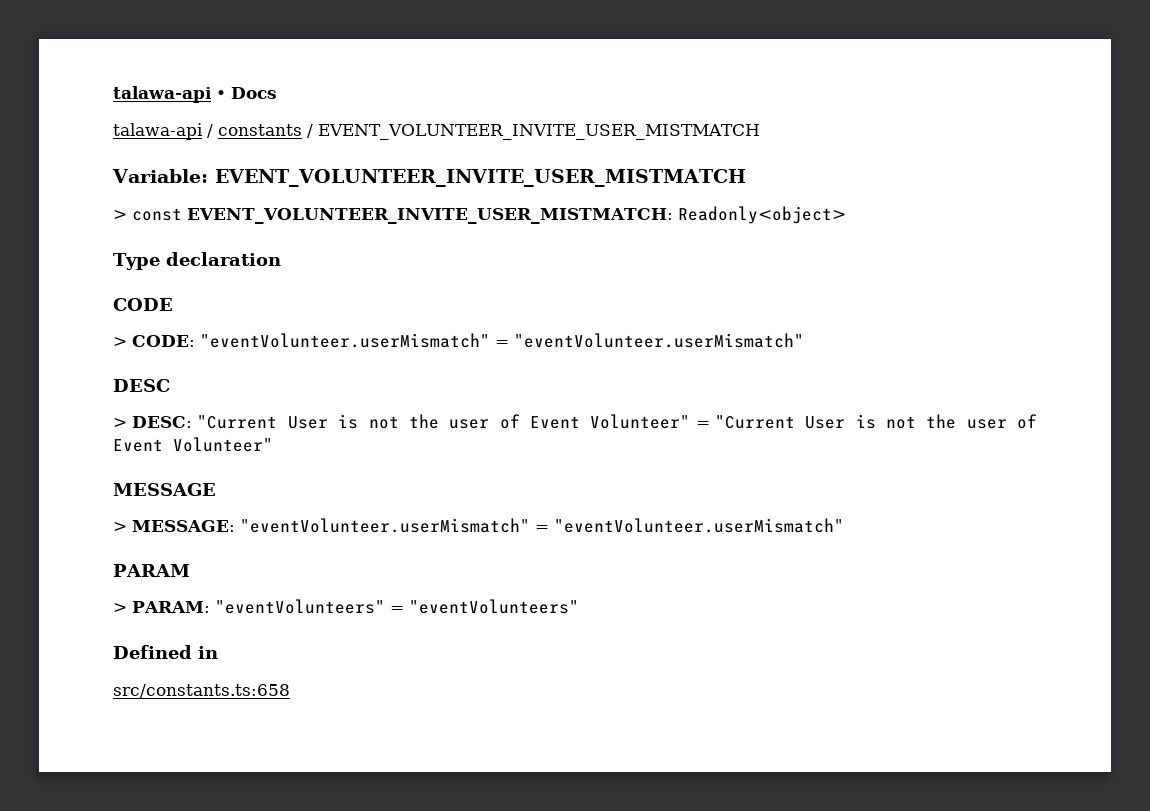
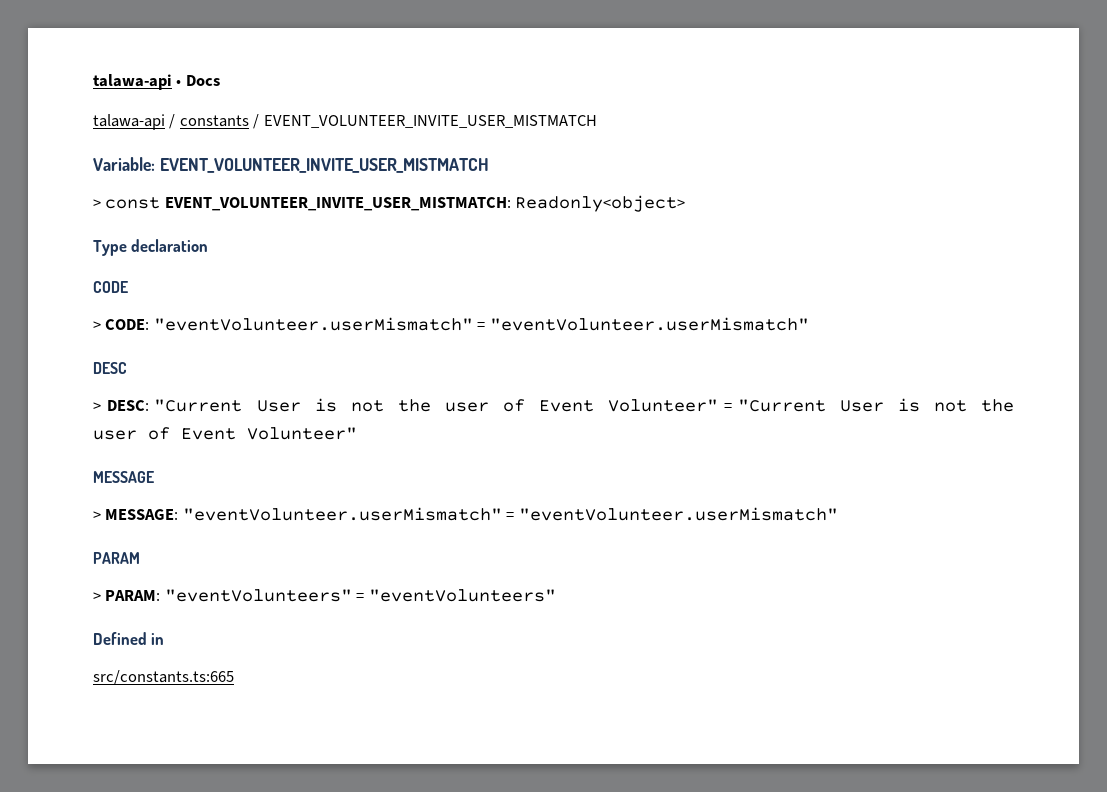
[113,684,290,698] src/constants.ts:658 -> [93,670,234,685] src/constants.ts:665

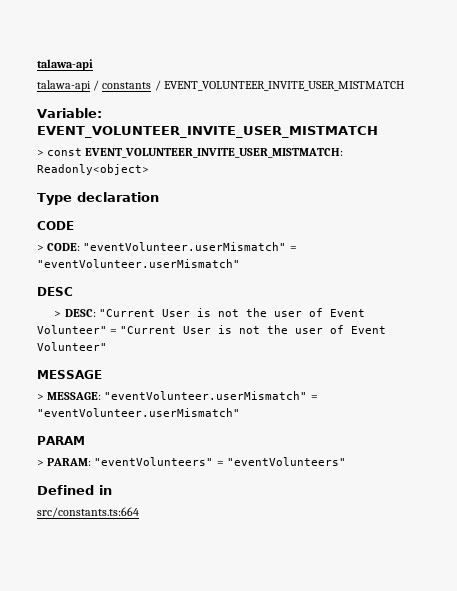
[93,74,220,90] talawa-api • Docs -> [37,59,93,71] talawa-api
[93,670,234,685] src/constants.ts:665 -> [37,507,139,518] src/constants.ts:664

